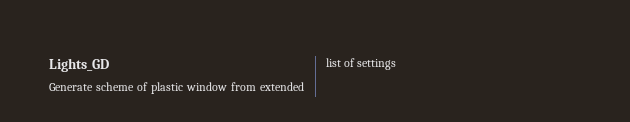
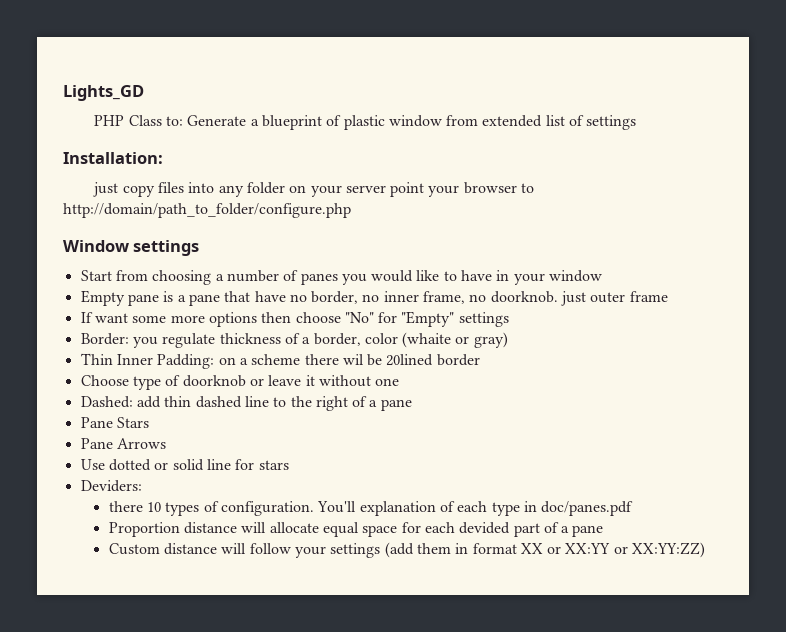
[49,82,134,91] Generate scheme -> [94,115,322,130] PHP Class to: Generate a blueprint
(397, 64) none -> [63,152,163,164] [93,182,535,197] [63,203,351,218] [63,240,200,256] [80,270,603,285] [80,290,668,306] [80,311,509,327] [80,332,508,348] [80,353,480,369] [80,375,400,390] [80,396,412,411] [80,417,149,428] [80,438,166,449] [80,459,289,471] [80,480,142,492] [108,501,634,516] [108,522,604,537] [108,542,706,558] // Installation: // just copy files into any folder on your server point your browser to http://domain/path_to_folder/configure.php // Window settings // Start from choosing a number of panes you would like to have in your window // Empty pane is a pane that have no border, no inner frame, no doorknob. just outer frame // If want some more options then choose "No" for "Empty" settings // Border: you regulate thickness of a border, color (whaite or gray) // Thin Inner Padding: on a scheme there wil be 20lined border // Choose type of doorknob or leave it without one // Dashed: add thin dashed line to the right of a pane // Pane Stars // Pane Arrows // Use dotted or solid line for stars // Deviders: // there 10 types of configuration. You'll explanation of each type in doc/panes.pdf // Proportion distance will allocate equal space for each devided part of a pane // Custom distance will follow your settings (add them in format XX or XX:YY or XX:YY:ZZ)

